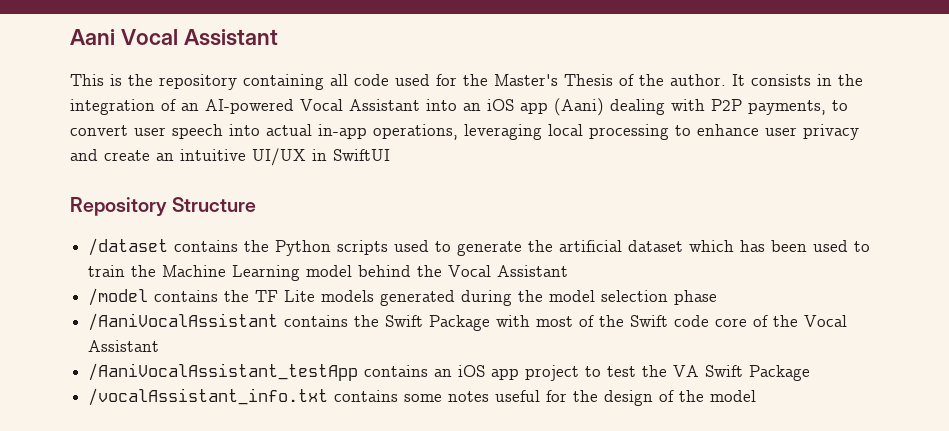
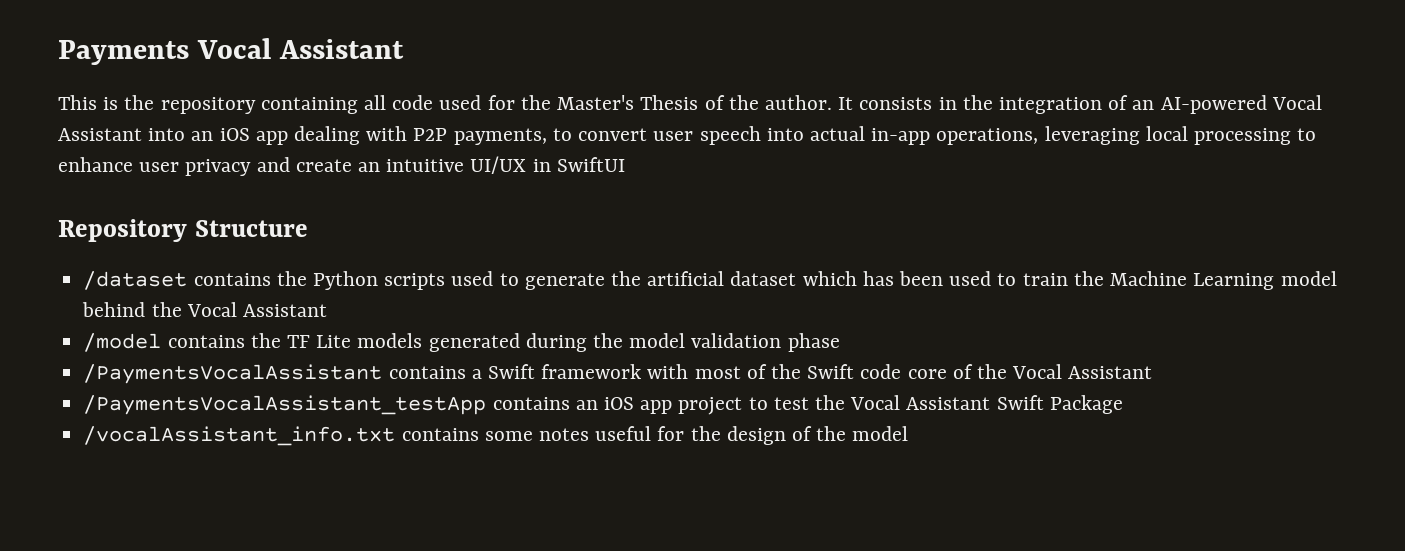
[70,29,115,45] Aani -> [58,40,189,65] Payments
[554,98,604,116] (Aani) -> (288, 138) none
[601,290,669,302] selection -> [691,333,782,348] validation
[88,313,491,331] /AaniVocalAssistant contains the Swift Package -> [83,364,642,384] /PaymentsVocalAssistant contains a Swift framework
[88,363,359,381] /AaniVocalAssistant_testApp -> [83,395,487,415] /PaymentsVocalAssistant_testApp
[673,365,700,377] VA -> [850,395,991,410] Vocal Assistant

